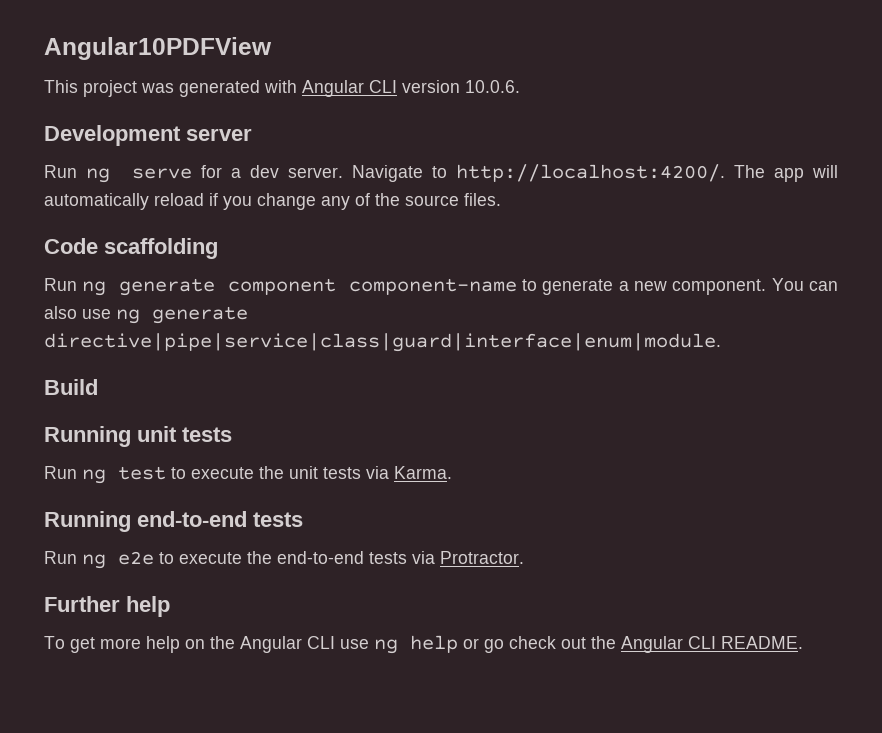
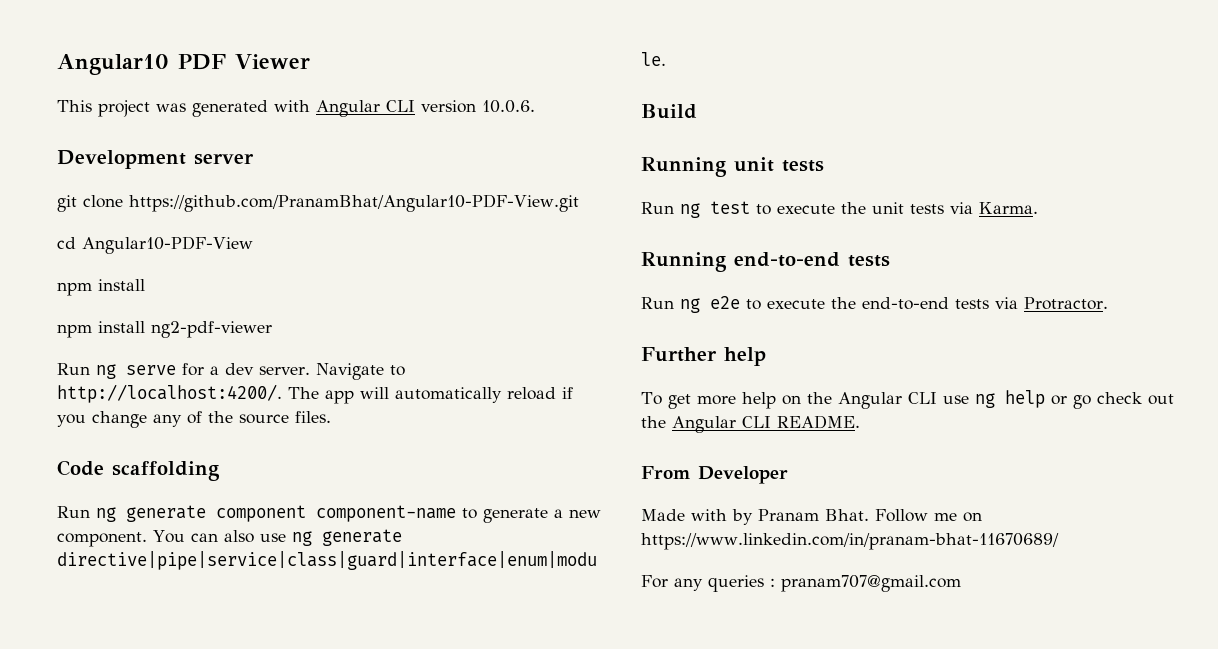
[44,37,272,60] Angular10PDFView -> [57,54,310,75] Angular10 PDF Viewer
(252, 134) none -> [57,194,579,212] [57,236,253,254] [57,279,145,296] [57,321,272,338] // git clone https://github.com/PranamBhat/Angular10-PDF-View.git // cd Angular10-PDF-View // npm install // npm install ng2-pdf-viewer
(803, 642) none -> [641,466,788,484] [641,509,982,525] [641,533,1059,550] [641,575,961,592] // From Developer // Made with by Pranam Bhat. Follow me on https://www.linkedin.com/in/pranam-bhat-11670689/ // For any queries : pranam707@gmail.com

